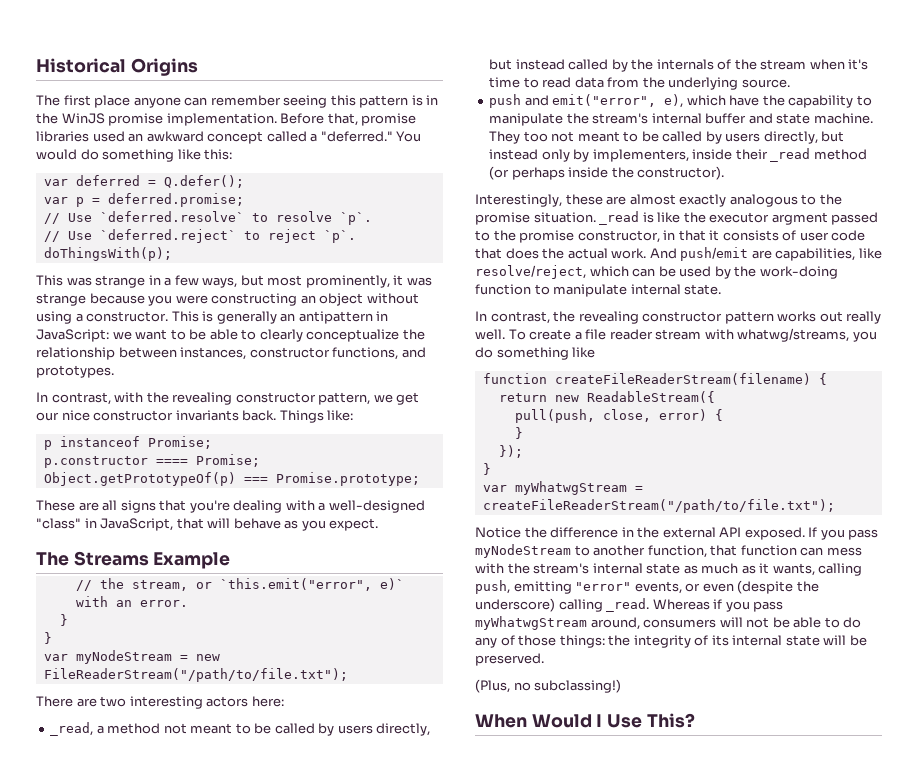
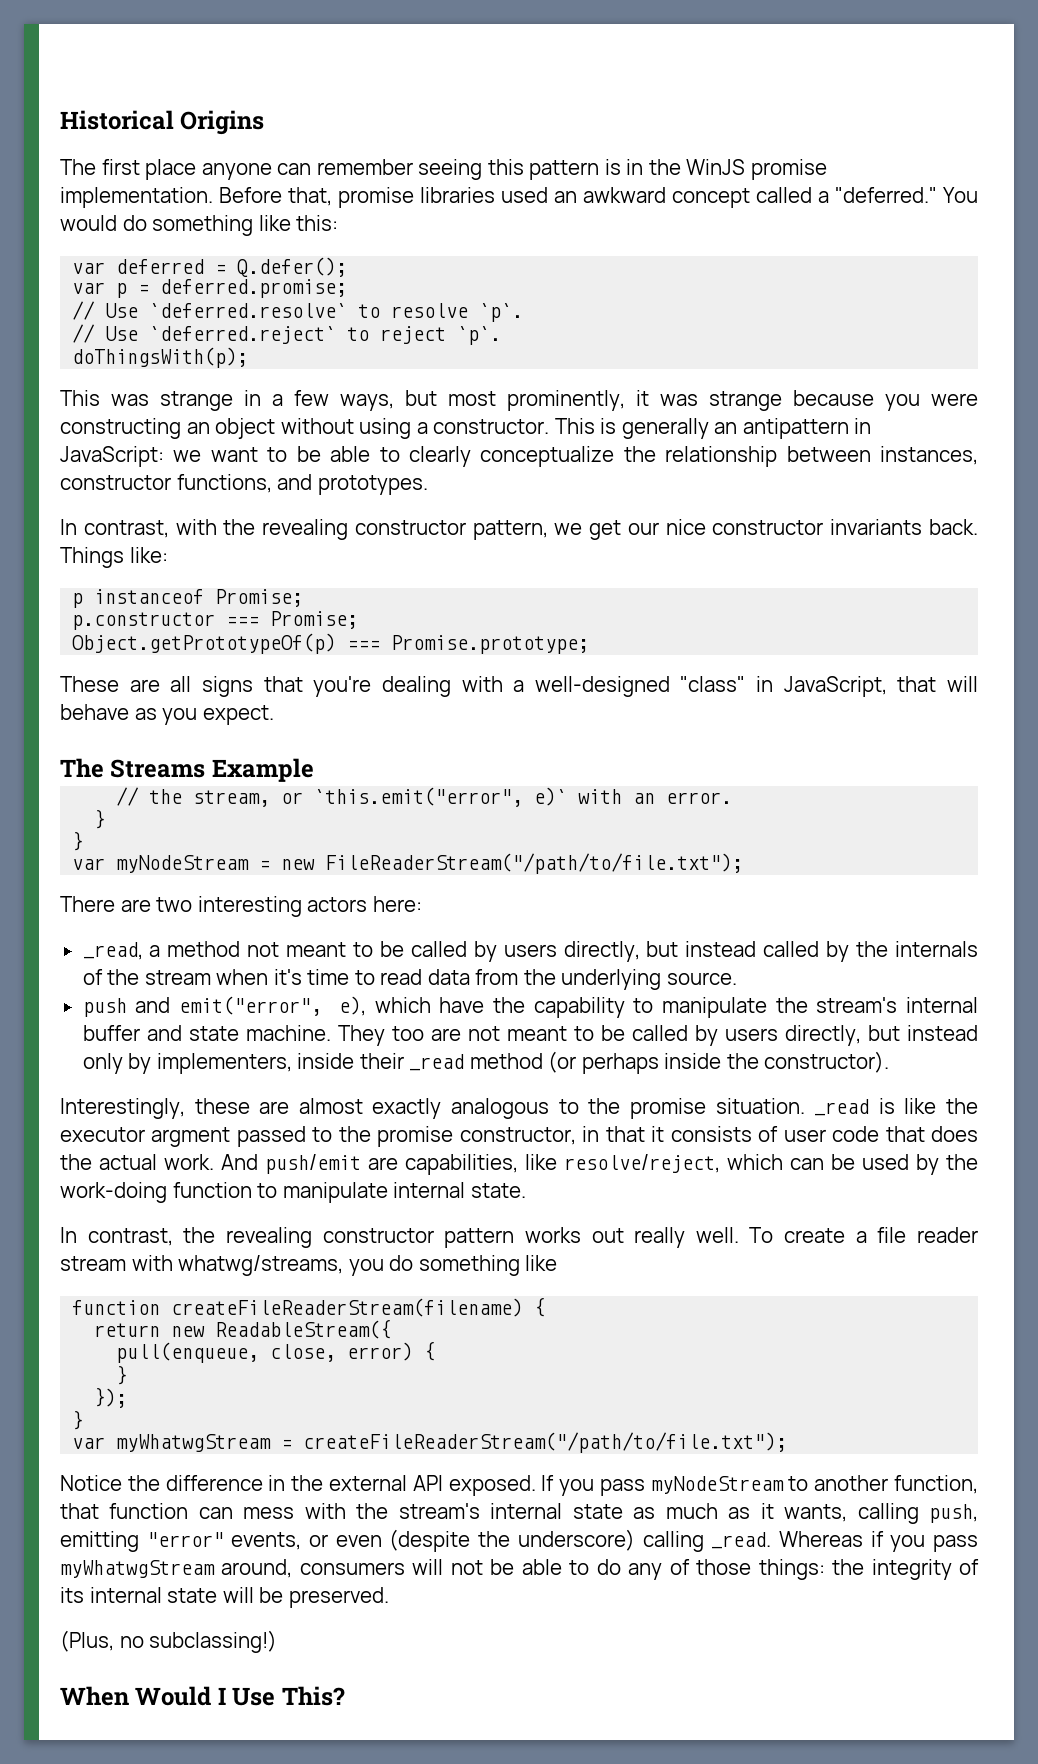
[155,459,188,465] ==== -> [226,616,260,626] ===
(548, 136) none -> [430,1028,461,1041] are
[514,409,595,423] pull(push, -> [116,1342,260,1363] pull(enqueue,

